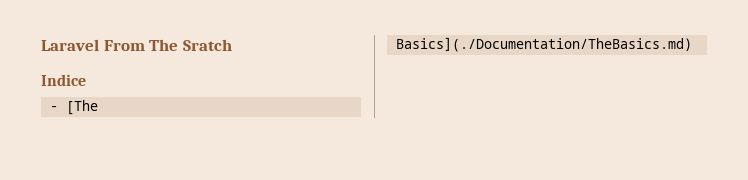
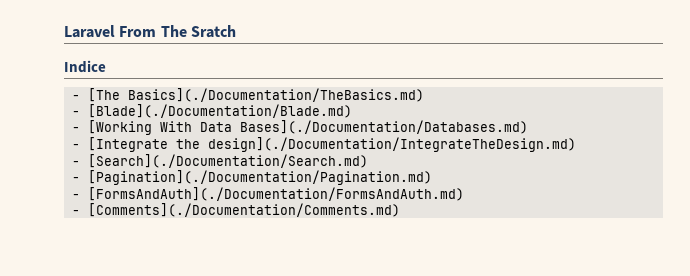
(692, 44) none -> [71,104,352,118] [71,120,528,135] [71,137,576,152] [71,154,368,168] [71,170,432,185] [71,187,464,201] [71,203,400,217] // - [Blade](./Documentation/Blade.md) // - [Working With Data Bases](./Documentation/Databases.md) // - [Integrate the design](./Documentation/IntegrateTheDesign.md) // - [Search](./Documentation/Search.md) // - [Pagination](./Documentation/Pagination.md) // - [FormsAndAuth](./Documentation/FormsAndAuth.md) // - [Comments](./Documentation/Comments.md)

